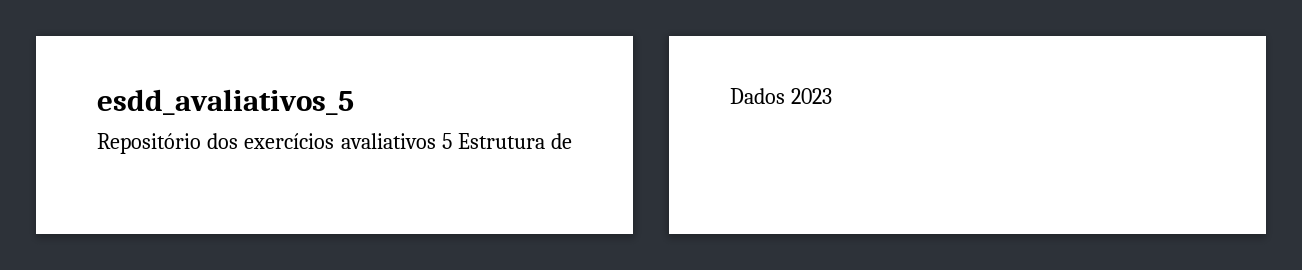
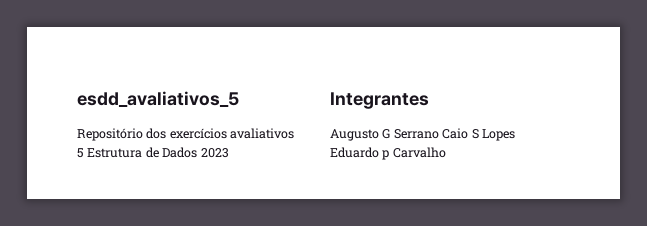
(832, 96) none -> [330,92,429,109] [330,128,515,141] [330,147,446,160] // Integrantes // Augusto G Serrano Caio S Lopes Eduardo p Carvalho

